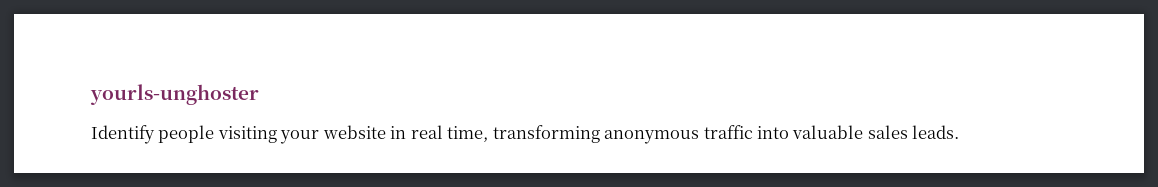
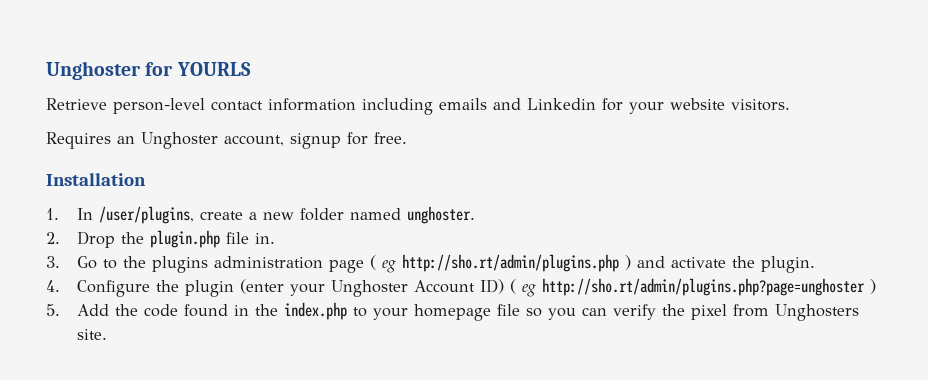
[90,84,259,105] [91,125,960,144] yourls-unghoster // Identify people visiting your website in real time, transforming anonymous traffic into valuable sales leads. -> [46,61,251,80] [46,98,790,115] [46,132,407,149] [46,173,146,186] [46,206,475,224] [46,230,275,248] [46,254,815,273] [46,278,876,297] [46,302,859,321] [76,329,107,340] Unghoster for YOURLS // Retrieve person-level contact information including emails and Linkedin for your website visitors. // Requires an Unghoster account, signup for free. // Installation // 1. In /user/plugins, create a new folder named unghoster. // 2. Drop the plugin.php file in. // 3. Go to the plugins administration page ( eg http://sho.rt/admin/plugins.php ) and activate the plugin. // 4. Configure the plugin (enter your Unghoster Account ID) ( eg http://sho.rt/admin/plugins.php?page=unghoster ) // 5. Add the code found in the index.php to your homepage file so you can verify the pixel from Unghosters site.

